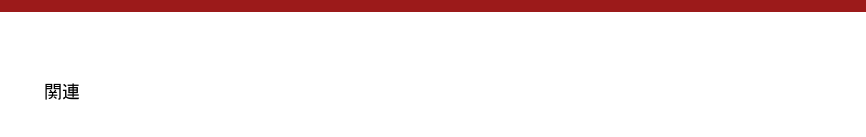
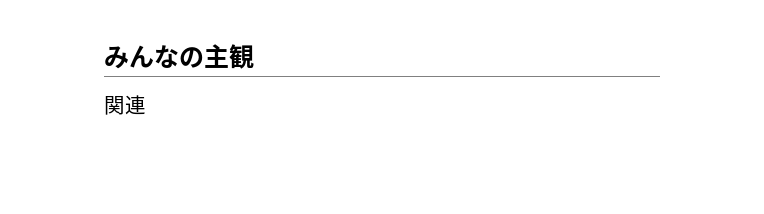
(44, 91) none -> [104,44,254,69] みんなの主観 //

